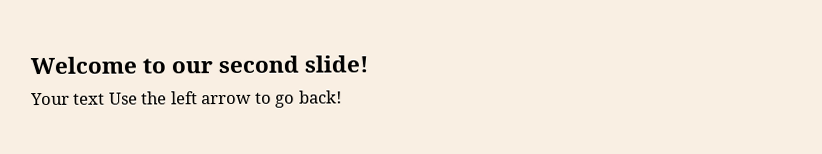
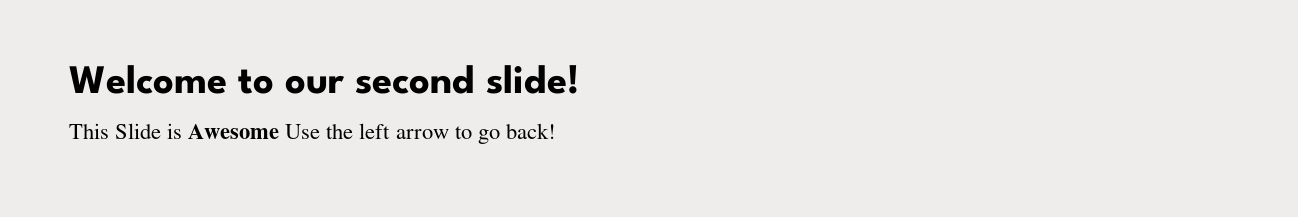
[30,92,106,106] Your text -> [69,123,280,139] This Slide is Awesome

